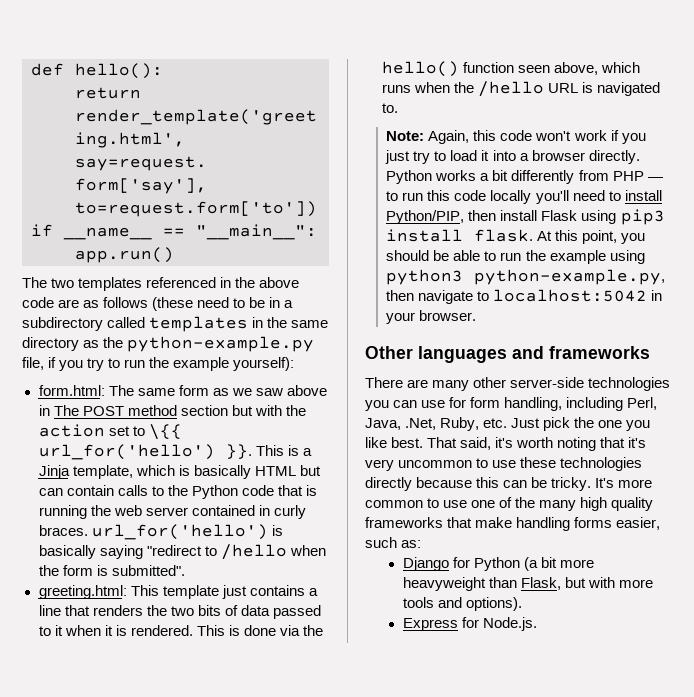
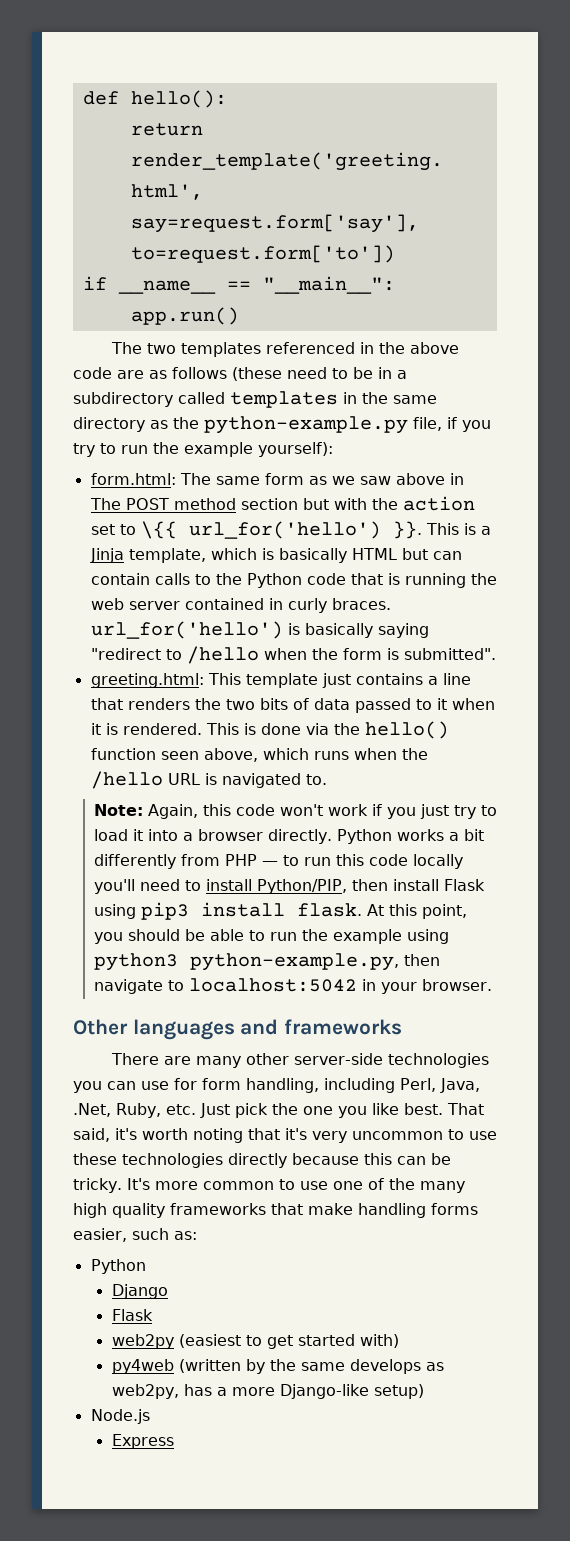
(422, 544) none -> [90,1259,146,1274] // Python
[452,557,595,571] [402,577,654,591] [402,597,522,611] for Python (a bit more heavyweight than Flask, but with more tools and options). -> [111,1309,153,1321] [111,1334,399,1349] [111,1359,444,1374] [111,1384,424,1399] [90,1409,150,1424] // Flask // web2py (easiest to get started with) // py4web (written by the same develops as web2py, has a more Django-like setup) // Node.js
[461,617,537,631] for Node.js. -> (174, 1441) none

